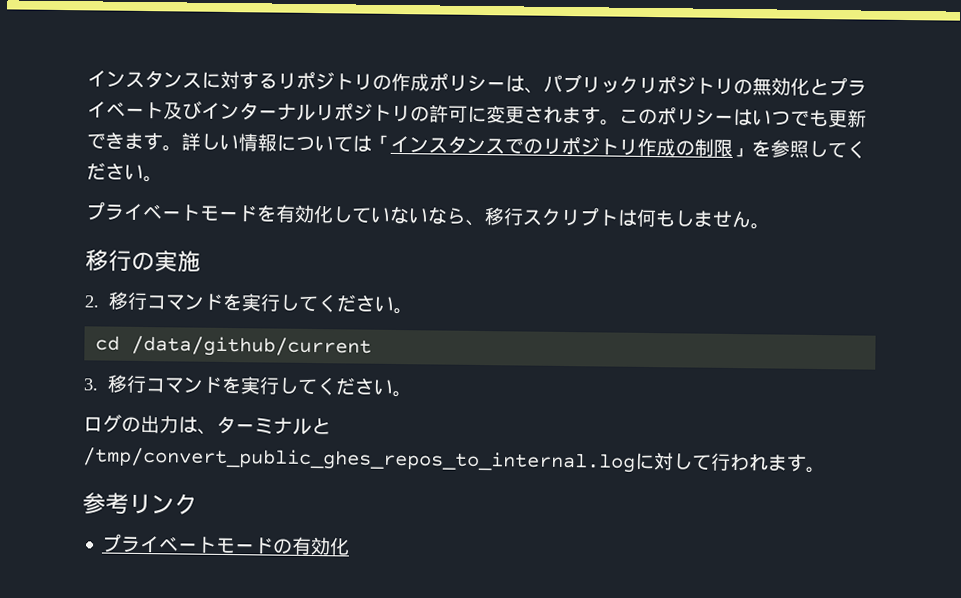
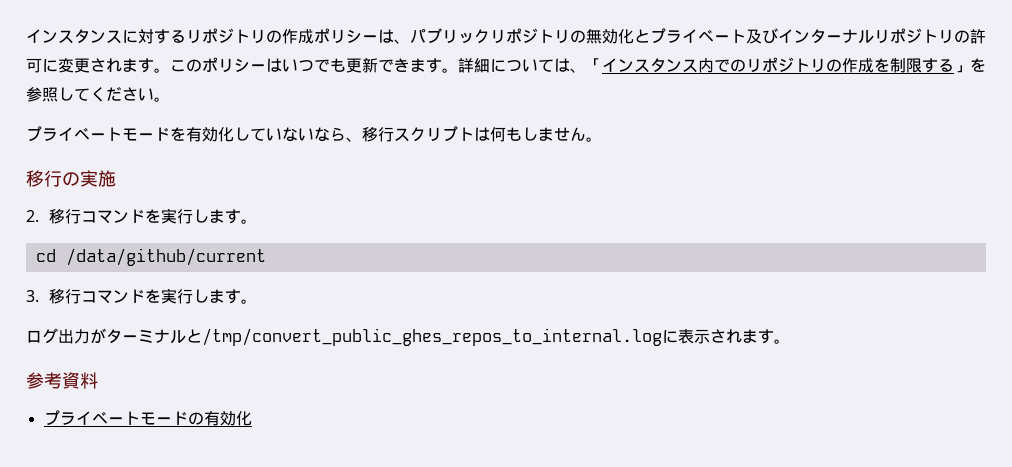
[200,133,277,152] しい情報 -> [474,58,490,73] 細
(372, 143) none -> [570,68,586,73] 、
(505, 146) none -> [698,58,714,73] 内
[637,137,733,157] 作成の制限 -> [826,58,954,73] の作成を制限する
[297,294,395,313] てください -> [209,209,242,224] ます
[296,377,394,396] てください -> [209,289,242,304] ます
[121,414,217,435] の出力は、 -> [58,328,106,344] 出力が
[653,452,750,471] 対して行わ -> [678,329,726,344] 表示さ
[128,493,198,515] リンク -> [62,372,98,389] 資料

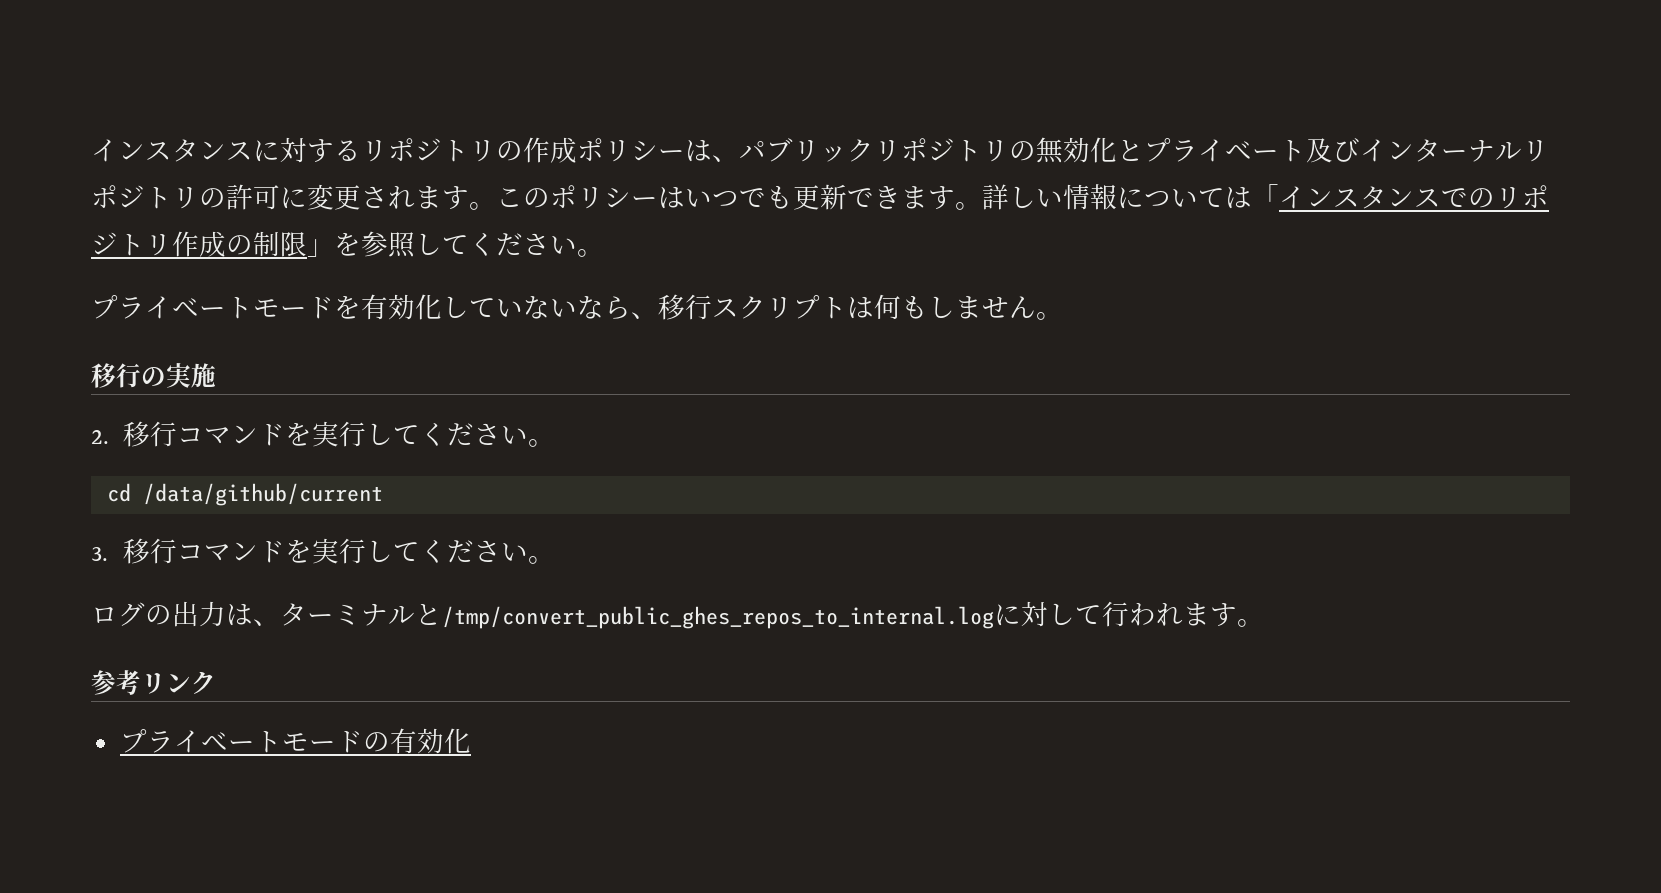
[474,58,490,73] 細 -> [1009,184,1117,210] しい情報
[570,68,586,73] 、 -> (1252, 197) none
[698,58,714,73] 内 -> (1441, 198) none
[826,58,954,73] の作成を制限する -> [172,231,307,257] 作成の制限
[209,209,242,224] ます -> [393,423,529,446] てください
[209,289,242,304] ます -> [393,540,529,563] てください
[58,328,106,344] 出力が -> [145,601,280,627] の出力は、
[678,329,726,344] 表示さ -> [1021,601,1156,627] 対して行わ
[62,372,98,389] 資料 -> [141,671,216,694] リンク

